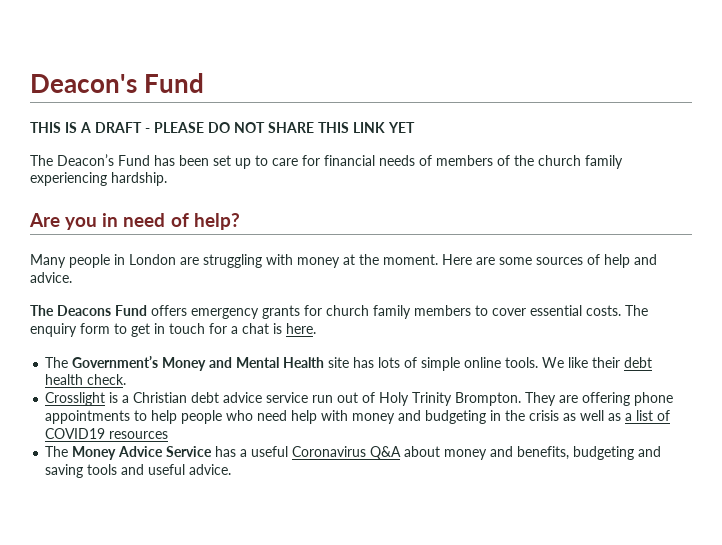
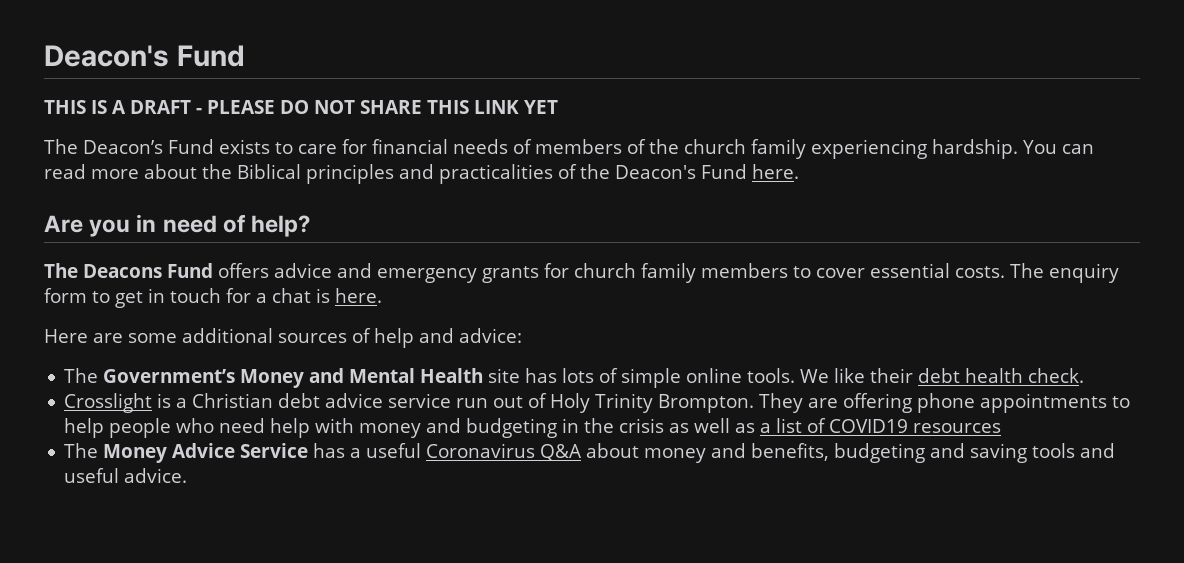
[154,155,251,169] has been set up -> [219,139,270,154] exists
(167, 179) none -> [1023,140,1094,154] [44,164,799,184] You can read more about the Biblical principles and practicalities of the Deacon's Fund here.
[30,254,657,268] [30,272,72,283] // Many people in London are struggling with money at the moment. Here are some sources of help and advice. -> (311, 226) none
(187, 310) none -> [274,263,372,278] advice and
(316, 328) none -> [44,328,522,348] // Here are some additional sources of help and advice:

